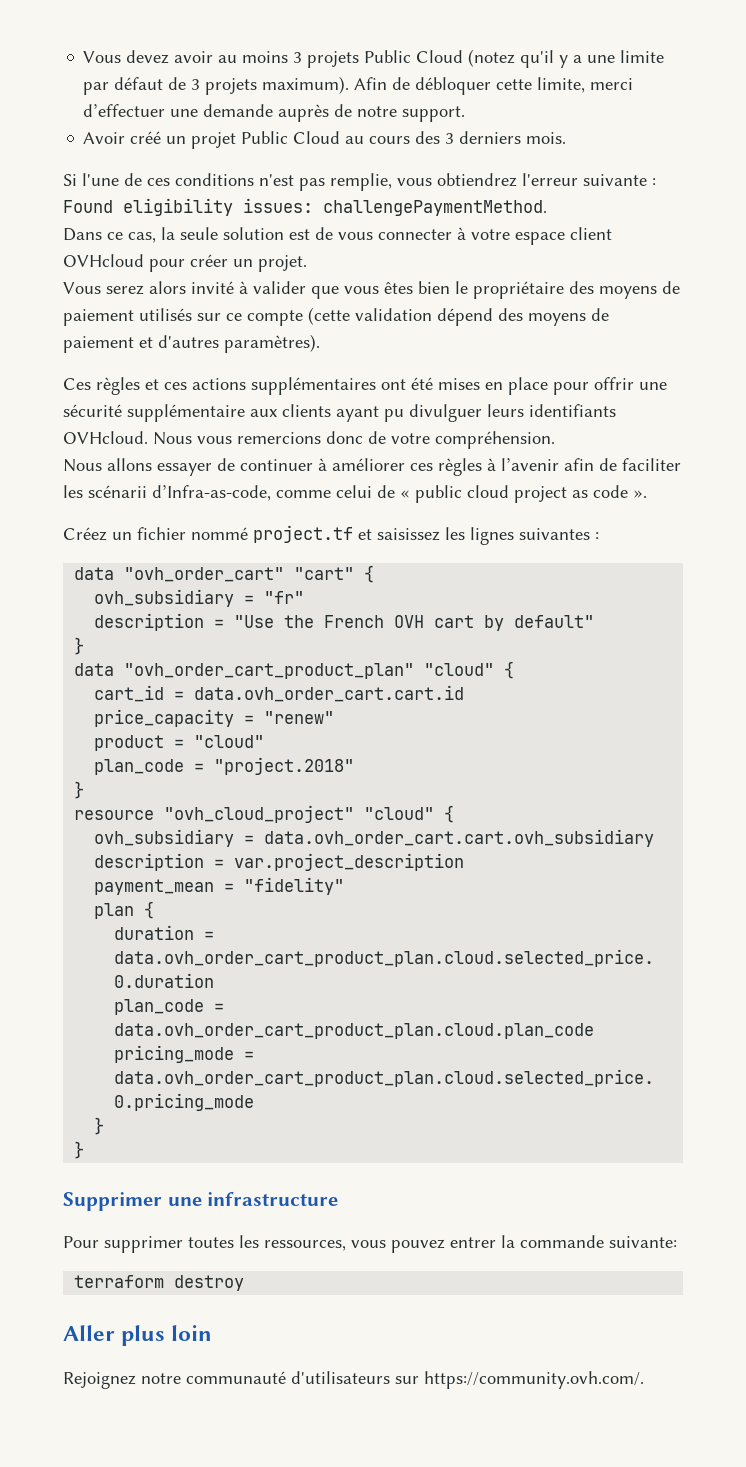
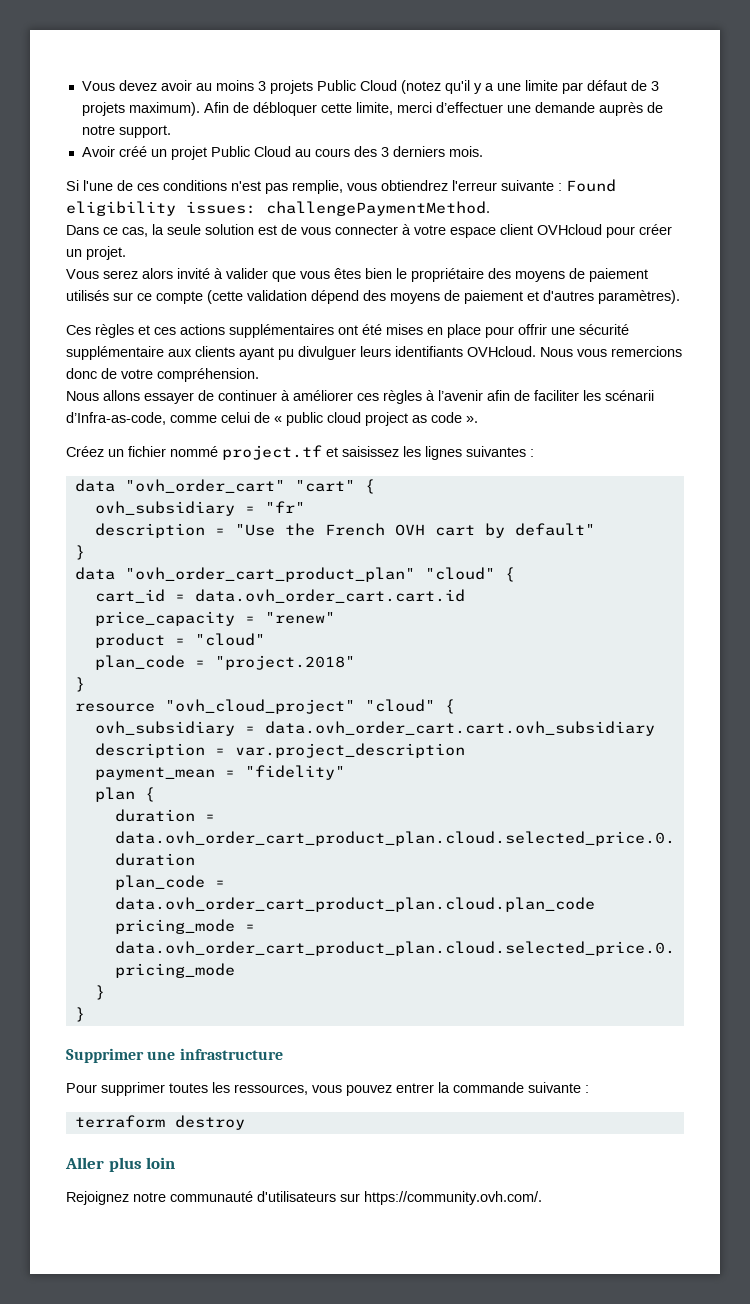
[609,1236,677,1248] suivante: -> [528,1082,589,1093] suivante :

